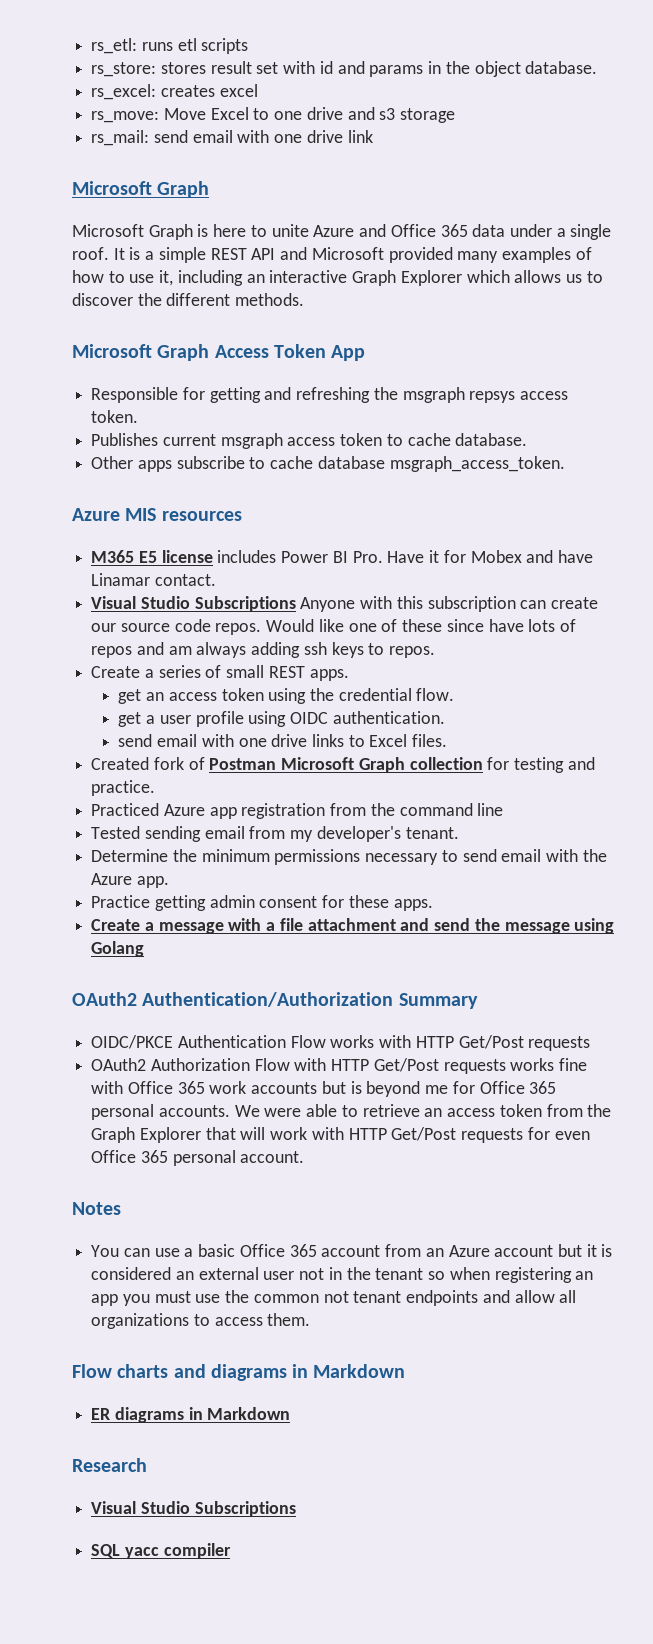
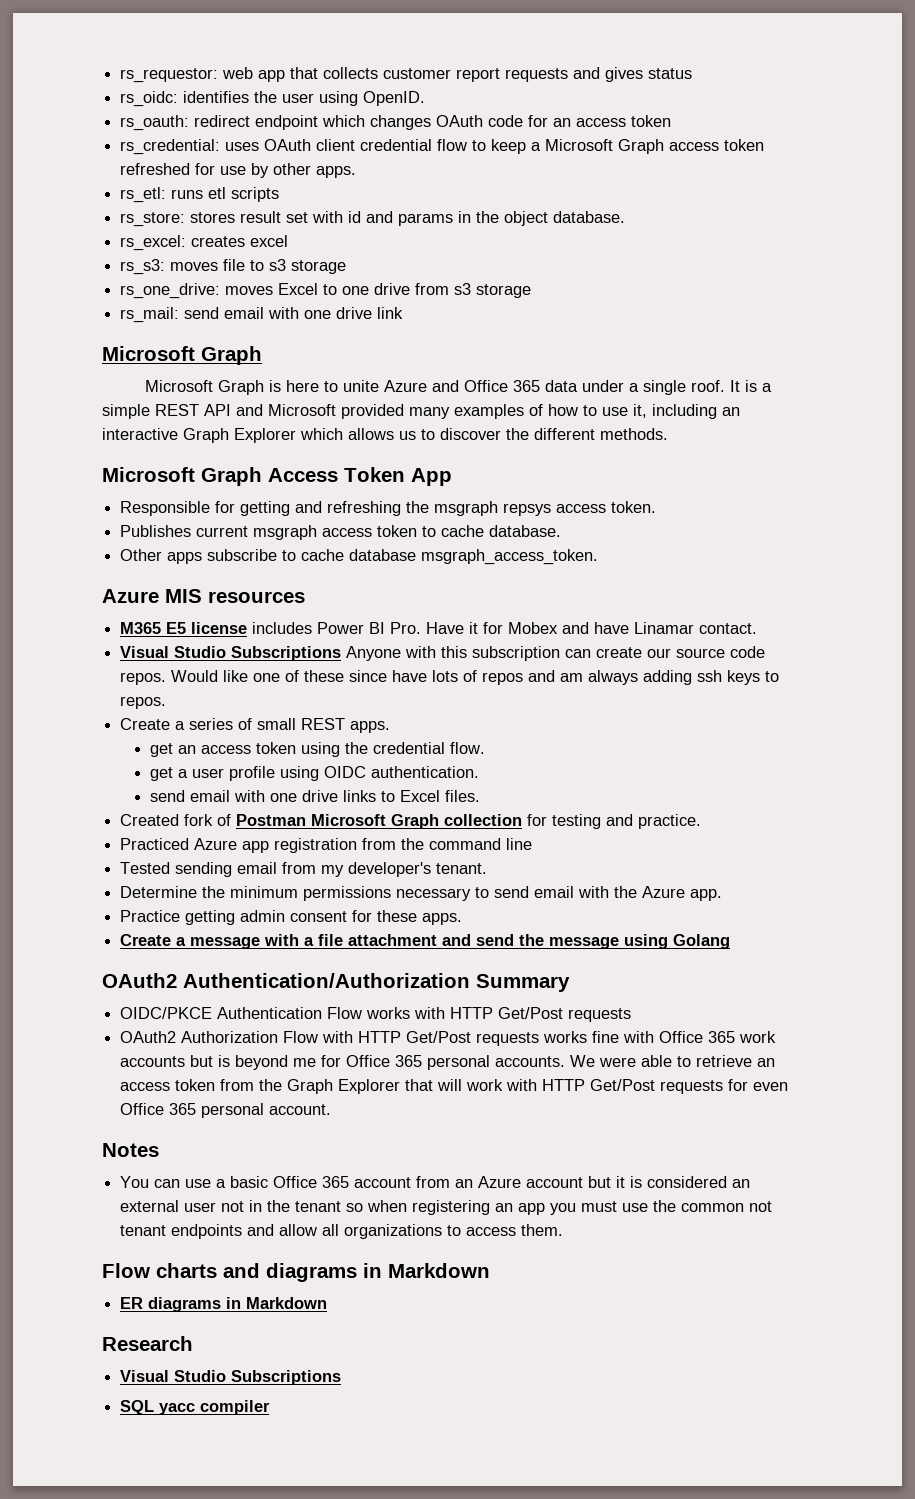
(91, 46) none -> [120,67,693,83] [120,91,426,107] [120,115,672,131] [120,139,765,155] [120,163,357,178] rs_requestor: web app that collects customer report requests and gives status // rs_oidc: identifies the user using OpenID. // rs_oauth: redirect endpoint which changes OAuth code for an access token // rs_credential: uses OAuth client credential flow to keep a Microsoft Graph access token refreshed for use by other apps. //
[91,108,206,123] rs_move: Move -> [120,259,347,275] [120,283,274,299] rs_s3: moves file to s3 storage // rs_one_drive: moves
[347,107,375,120] and -> [415,283,450,295] from

